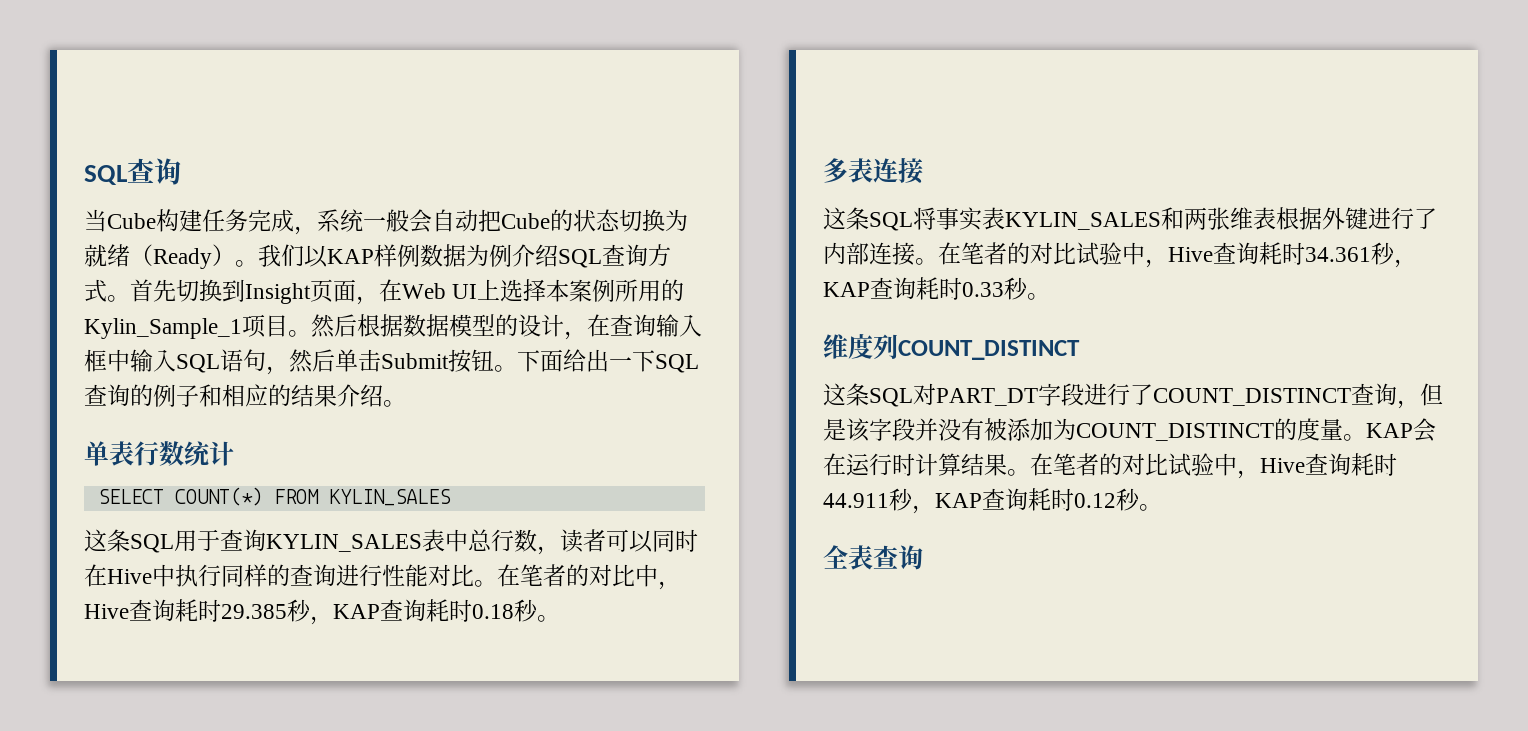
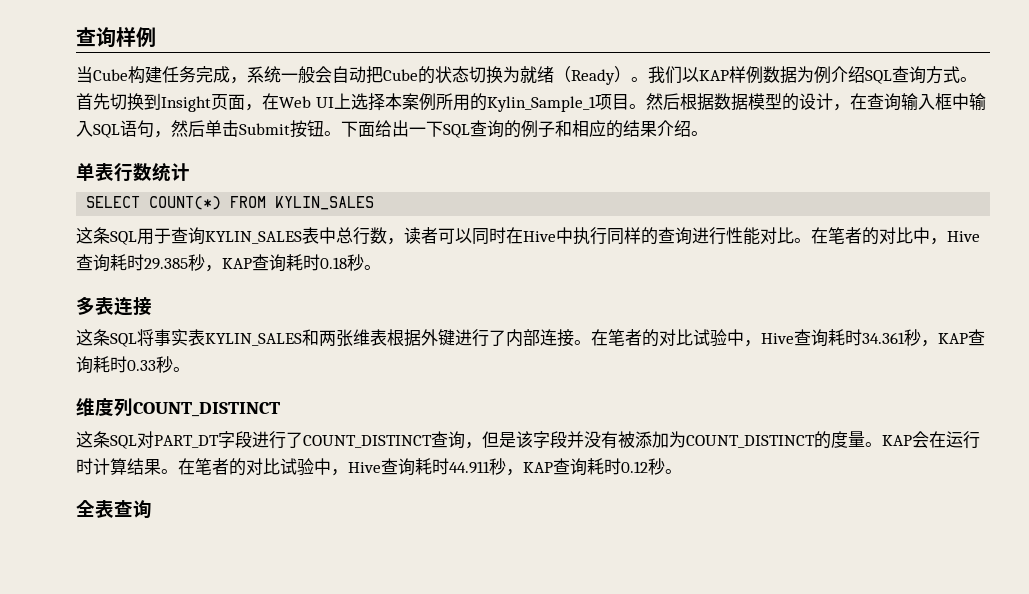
[84,158,181,185] SQL查询 -> [76,27,156,48] 查询样例

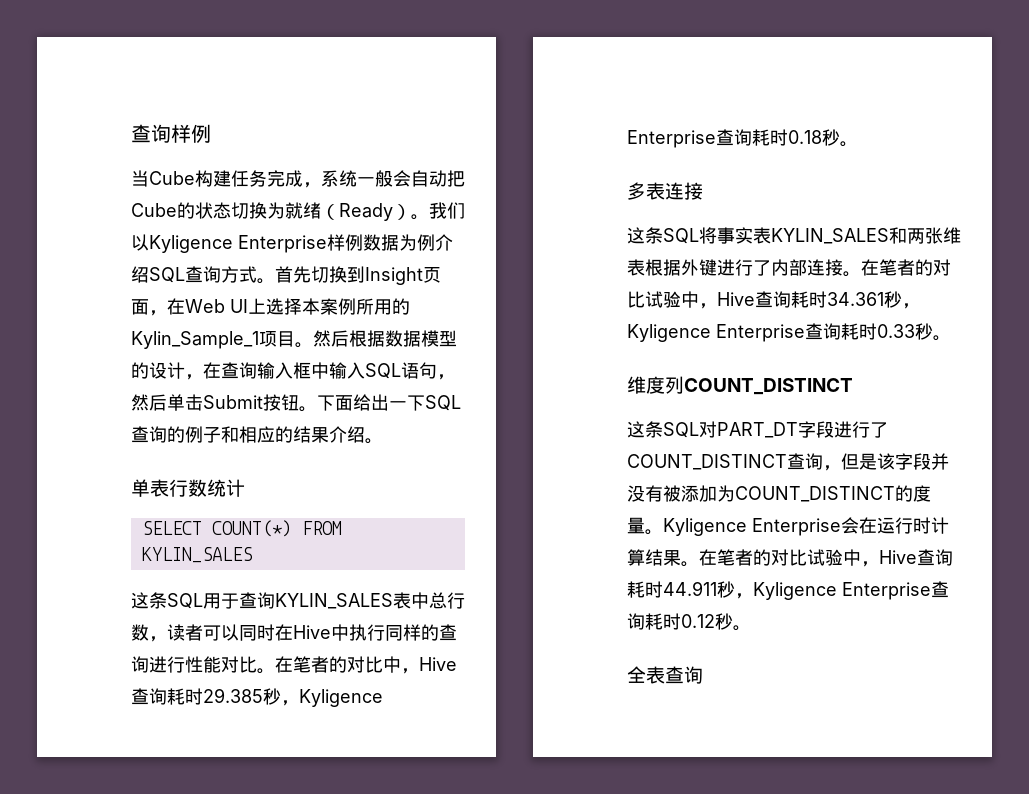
[699,70,729,81] KAP -> [149,235,327,253] Kyligence Enterprise
[222,258,252,269] KAP -> [299,689,383,707] [627,130,716,148] Kyligence Enterprise
[938,333,968,344] KAP -> [627,324,805,342] Kyligence Enterprise
[882,435,912,446] KAP -> [663,518,841,536] Kyligence Enterprise
[523,462,553,473] KAP -> [753,582,931,600] Kyligence Enterprise

